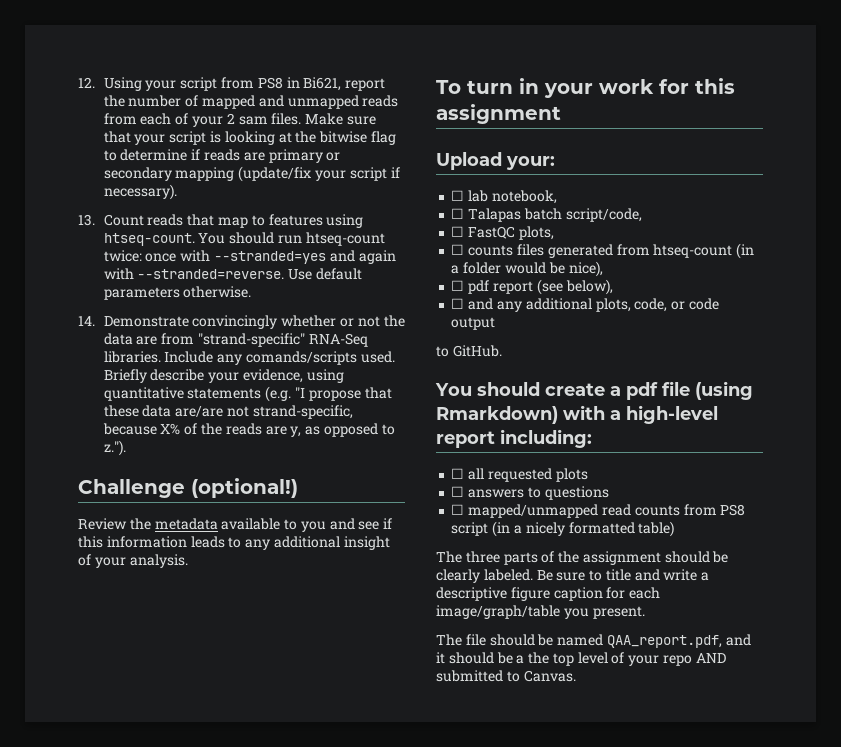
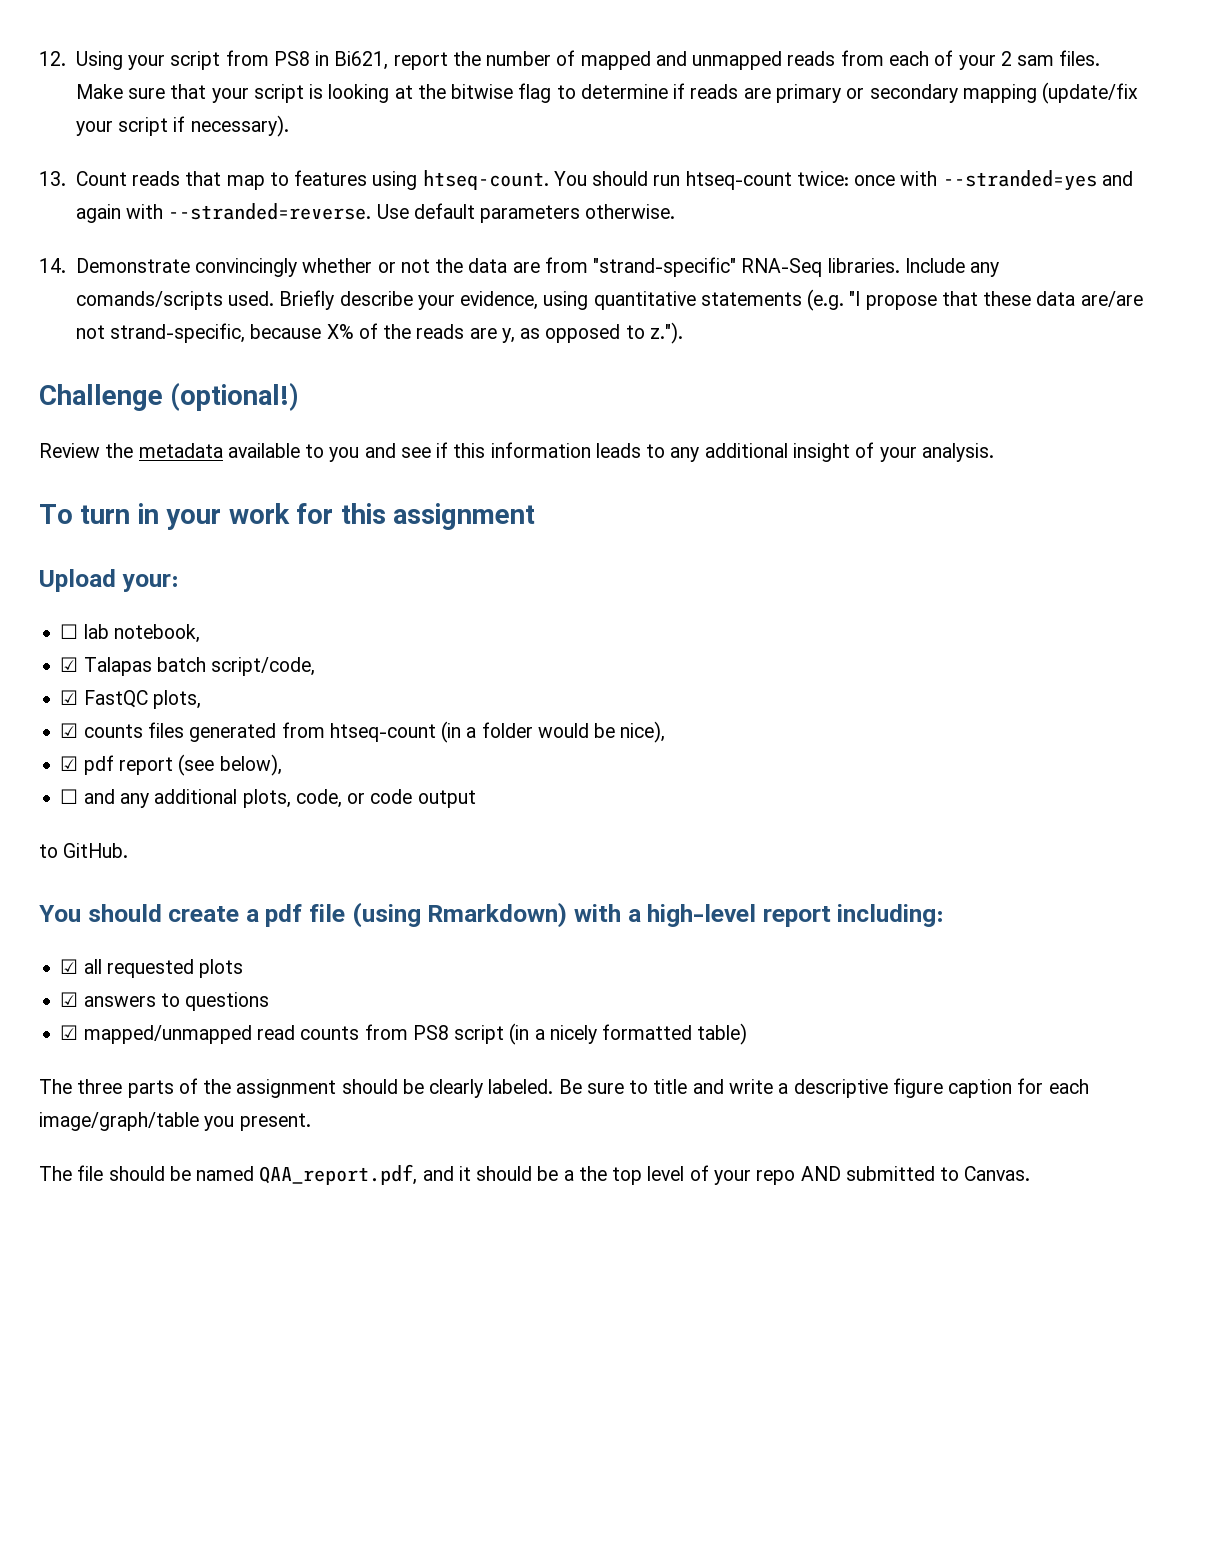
[451,208,465,219] ☐ -> [60,657,79,672] ☑
[451,226,465,237] ☐ -> [60,690,79,705] ☑
[451,244,465,255] ☐ -> [60,723,79,738] ☑
[451,280,465,291] ☐ -> [60,756,79,771] ☑
[451,468,465,479] ☐ -> [60,959,79,974] ☑
[451,486,465,497] ☐ -> [60,992,79,1007] ☑
[451,504,465,515] ☐ -> [60,1025,79,1040] ☑

